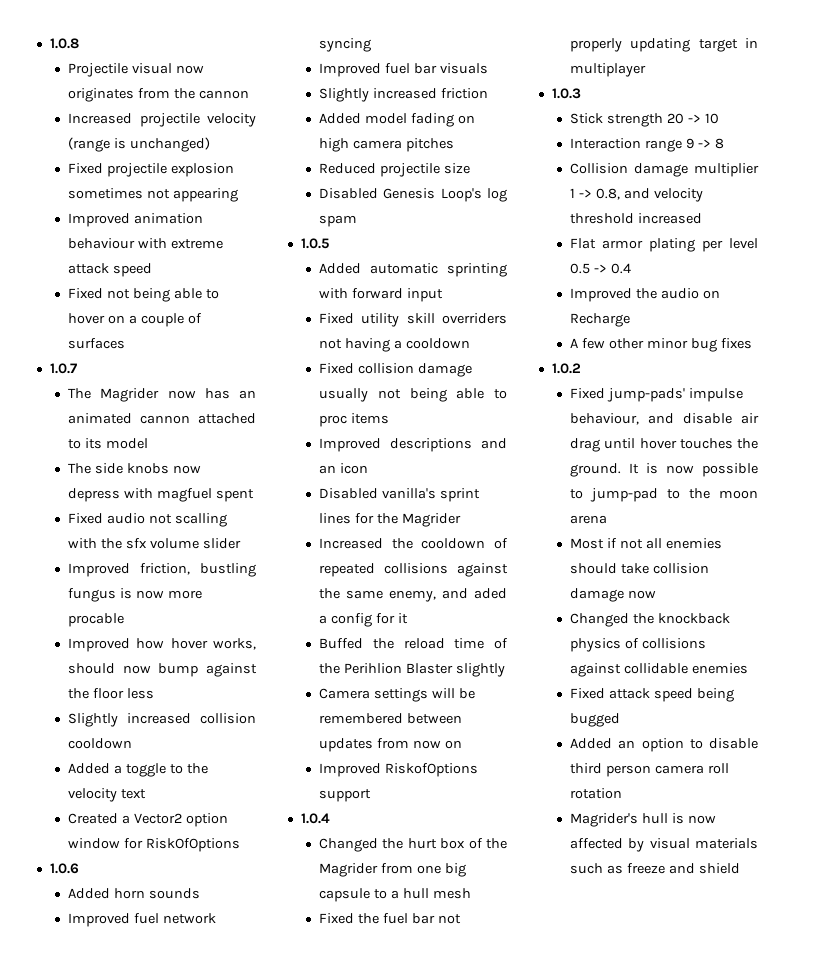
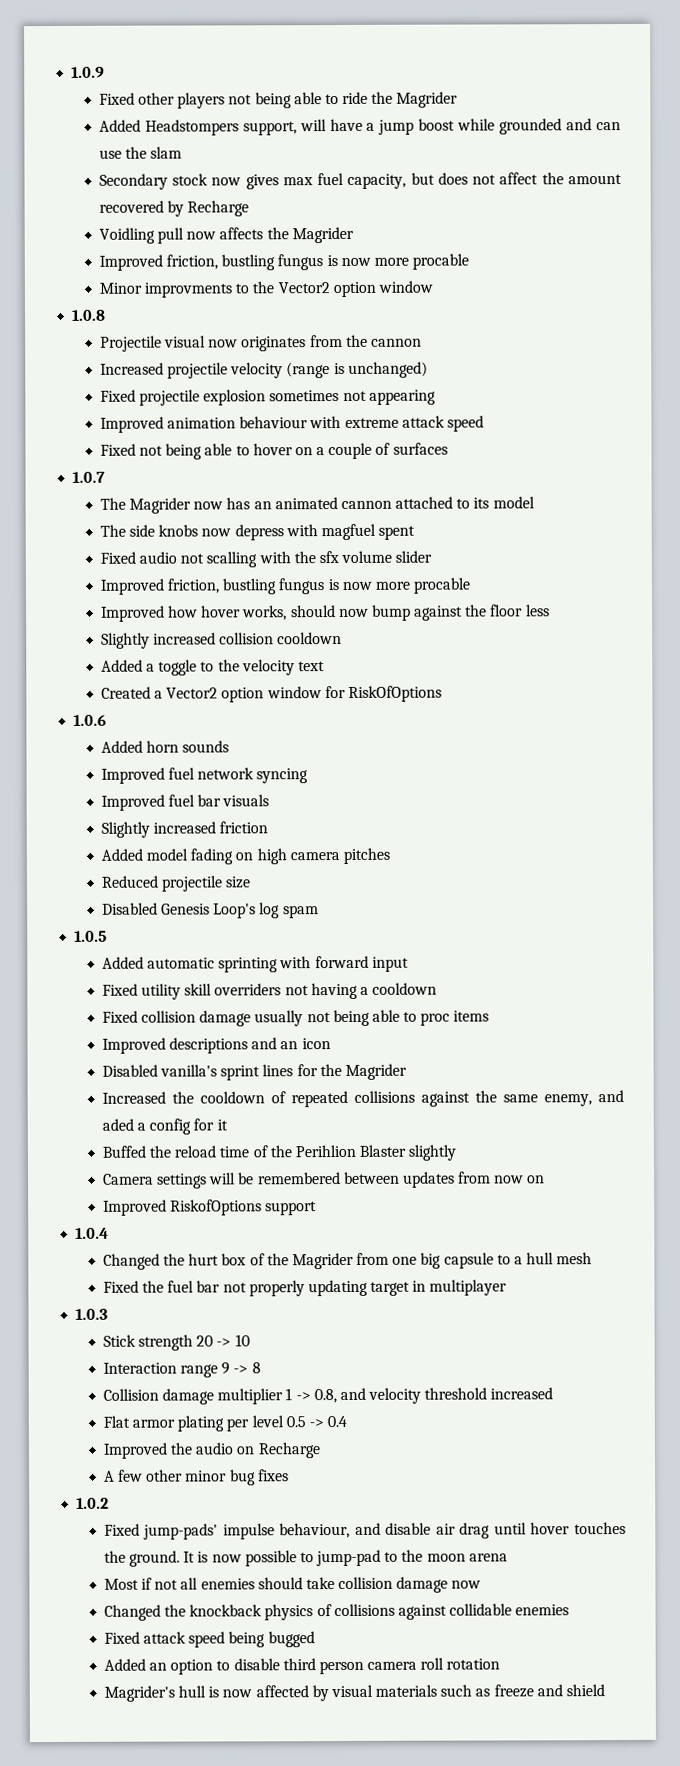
(49, 43) none -> [71,66,106,78] [98,91,459,109] [98,118,621,136] [98,146,183,159] [98,172,622,190] [98,200,250,217] [98,226,354,244] [98,253,470,271] [98,280,433,298] 1.0.9 // Fixed other players not being able to ride the Magrider // Added Headstompers support, will have a jump boost while grounded and can use the slam // Secondary stock now gives max fuel capacity, but does not affect the amount recovered by Recharge // Voidling pull now affects the Magrider // Improved friction, bustling fungus is now more procable // Minor improvments to the Vector2 option window //

